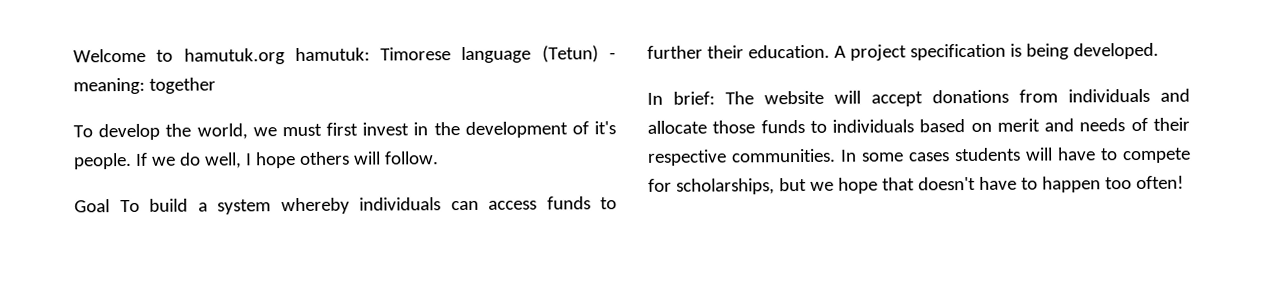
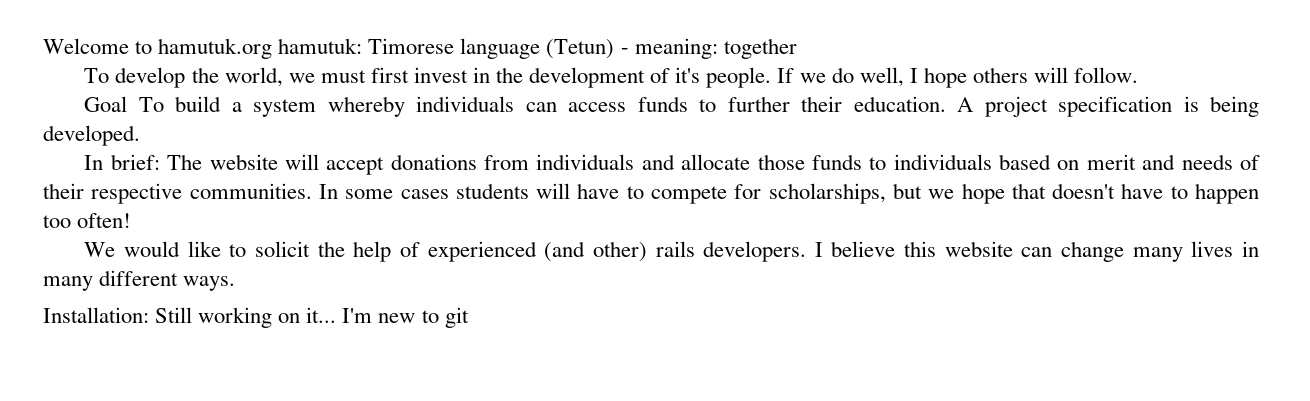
(1184, 182) none -> [84,241,1259,262] [43,270,236,291] [43,307,469,328] // We would like to solicit the help of experienced (and other) rails developers. I believe this website can change many lives in many different ways. // Installation: Still working on it... I'm new to git

